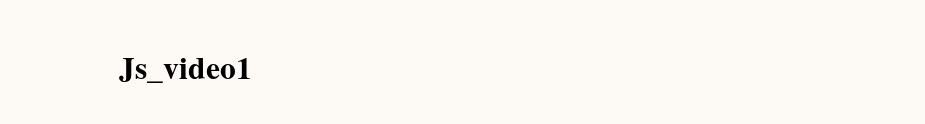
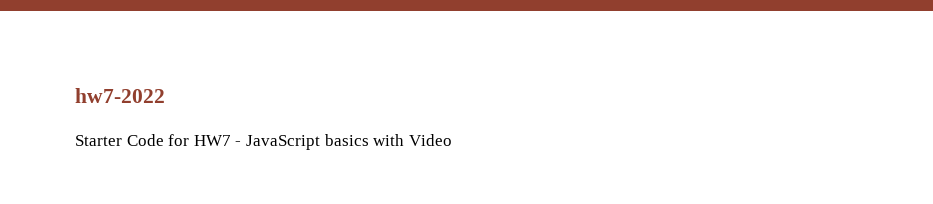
[119,58,252,83] Js_video1 -> [75,88,165,103] [75,134,452,150] hw7-2022 // Starter Code for HW7 - JavaScript basics with Video

